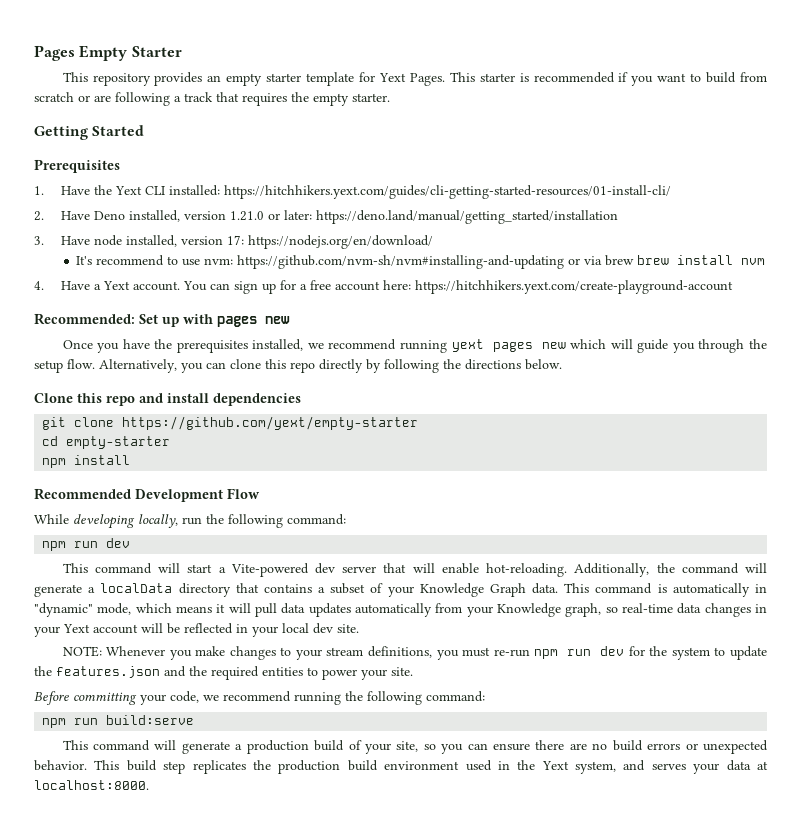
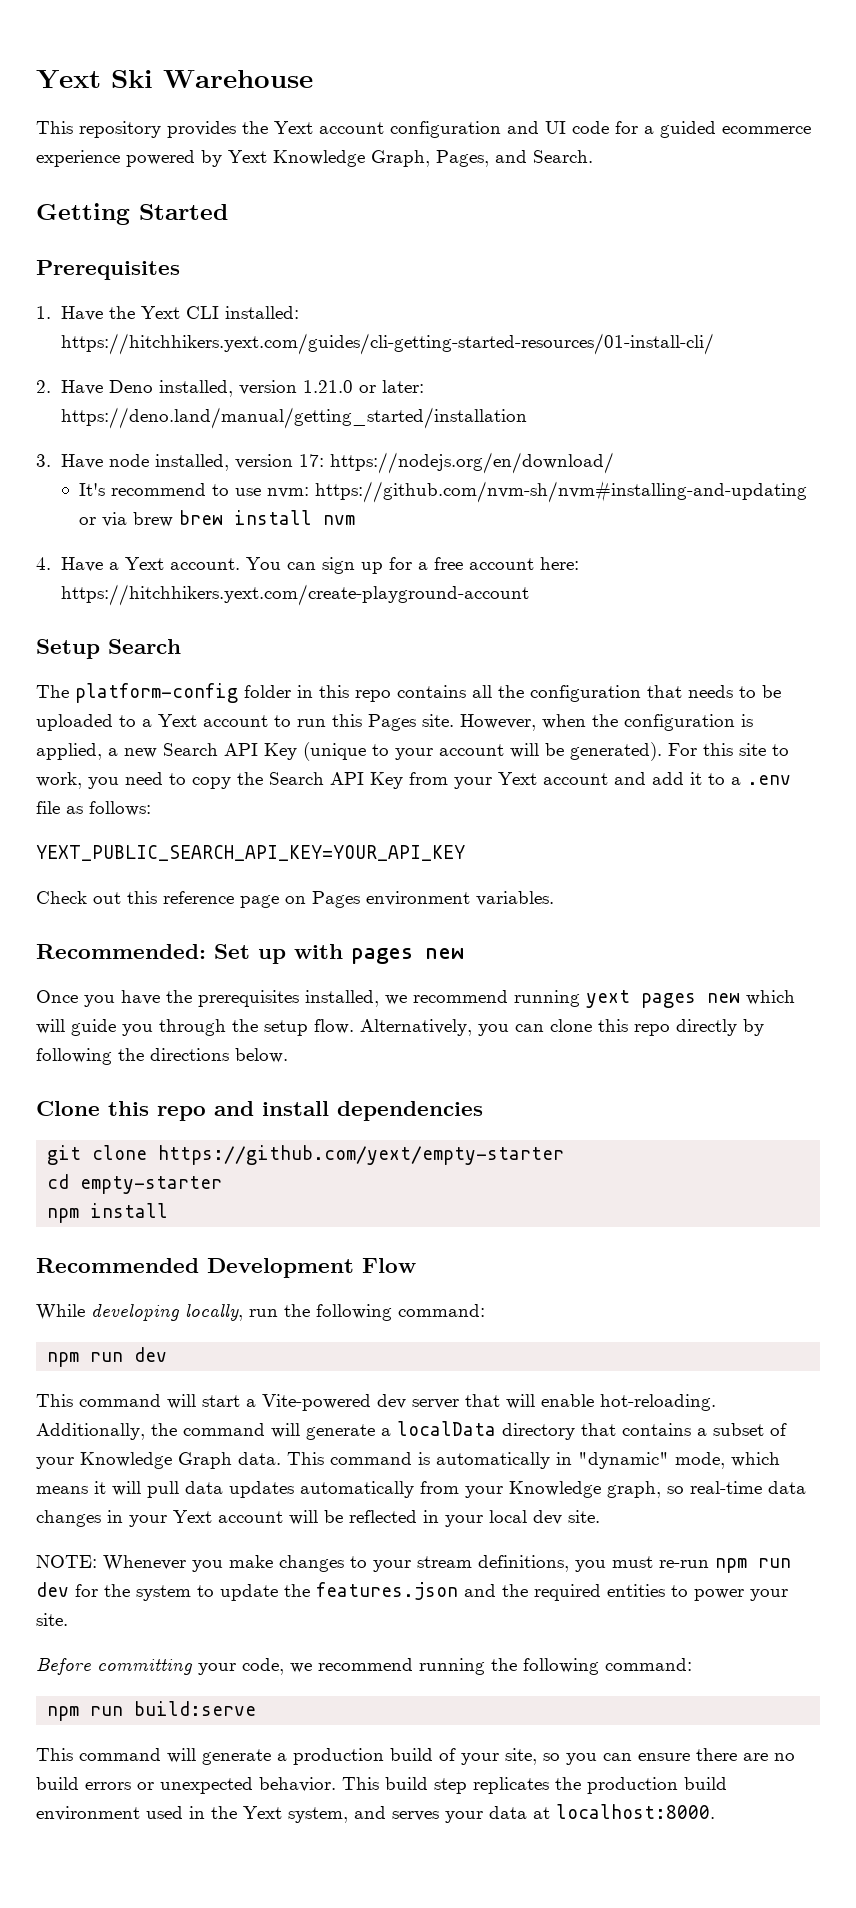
[34,45,182,61] Pages Empty Starter -> [36,70,313,89] Yext Ski Warehouse
[207,72,767,86] [34,92,390,106] an empty starter template for Yext Pages. This starter is recommended if you want to build from scratch or are following a track that requires the empty starter. -> [242,121,811,138] [36,150,593,167] the Yext account configuration and UI code for a guided ecommerce experience powered by Yext Knowledge Graph, Pages, and Search.
(733, 287) none -> [36,639,181,659] [36,683,781,703] [36,714,753,731] [36,742,789,761] [36,772,791,789] [36,801,151,816] [36,845,465,861] [36,891,554,908] // Setup Search // The platform-config folder in this repo contains all the configuration that needs to be uploaded to a Yext account to run this Pages site. However, when the configuration is applied, a new Search API Key (unique to your account will be generated). For this site to work, you need to copy the Search API Key from your Yext account and add it to a .env file as follows: // YEXT_PUBLIC_SEARCH_API_KEY=YOUR_API_KEY // Check out this reference page on Pages environment variables.

